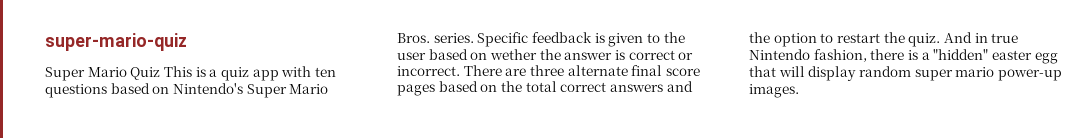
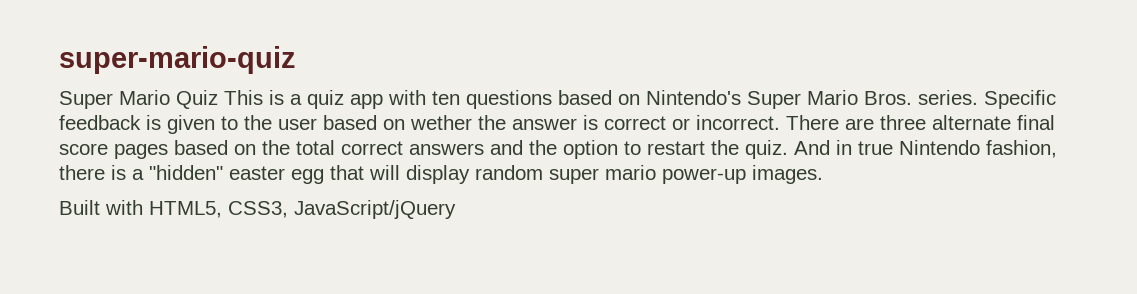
(799, 91) none -> [59,200,456,219] // Built with HTML5, CSS3, JavaScript/jQuery

